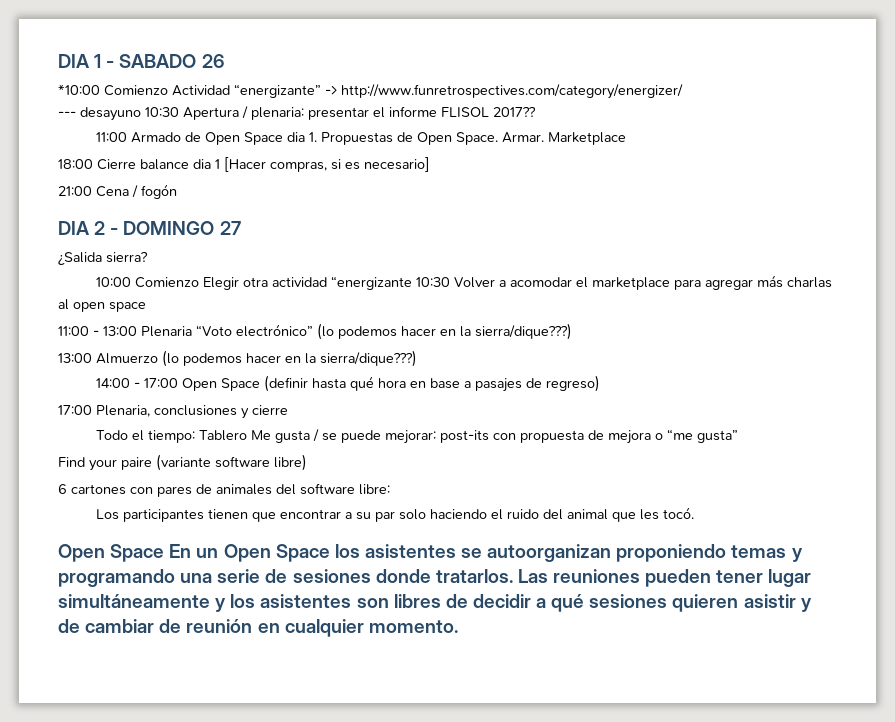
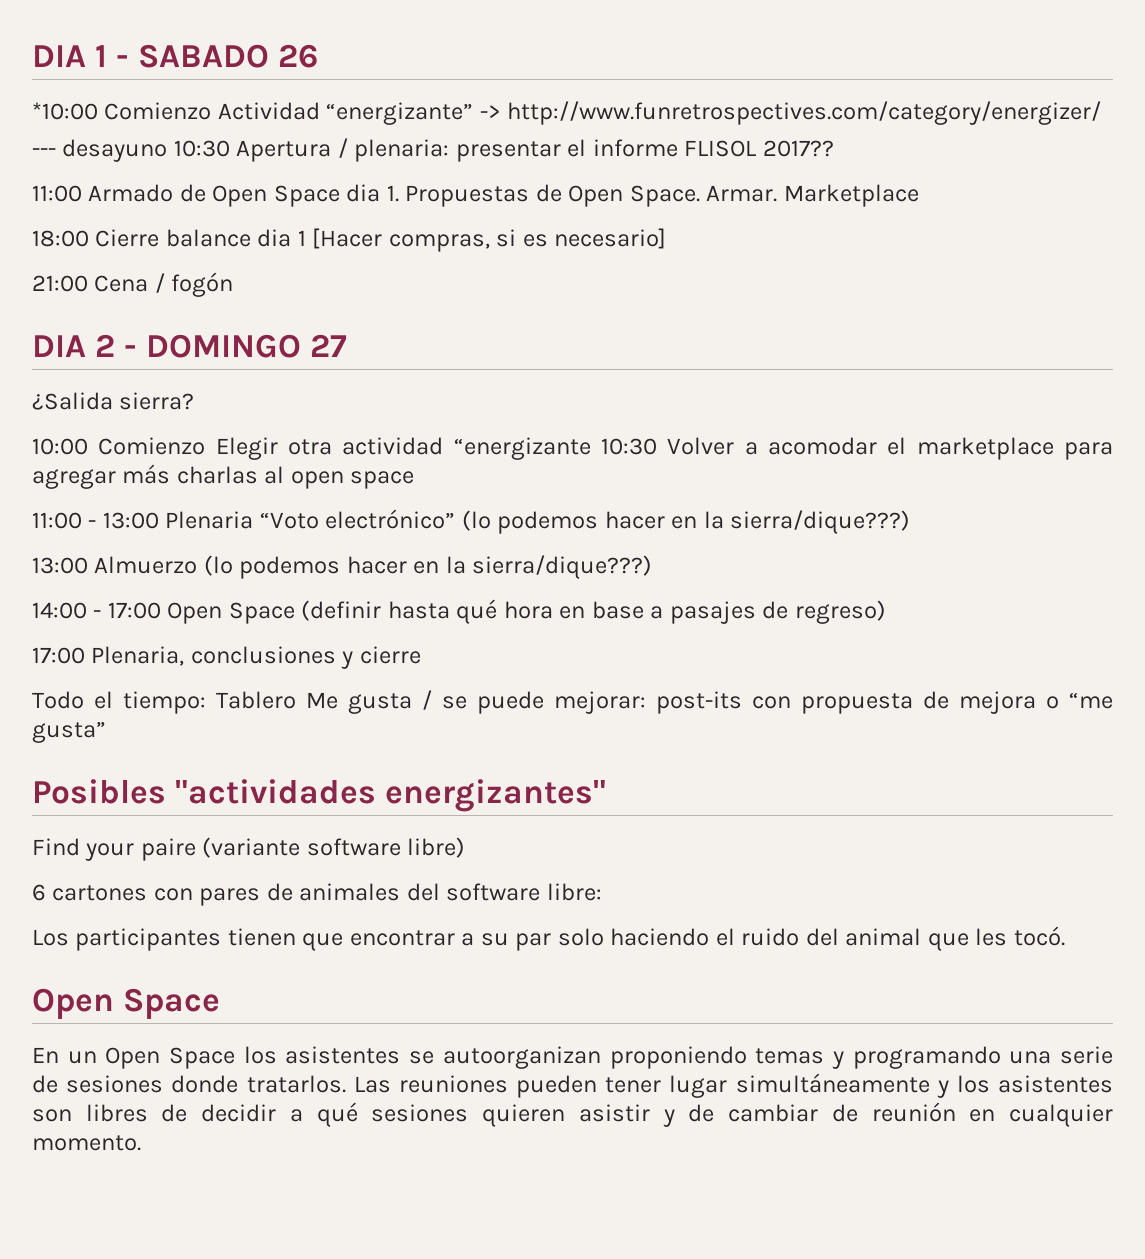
(738, 436) none -> [32,779,607,812] // Posibles "actividades energizantes"
(165, 553) none -> (221, 1003) //

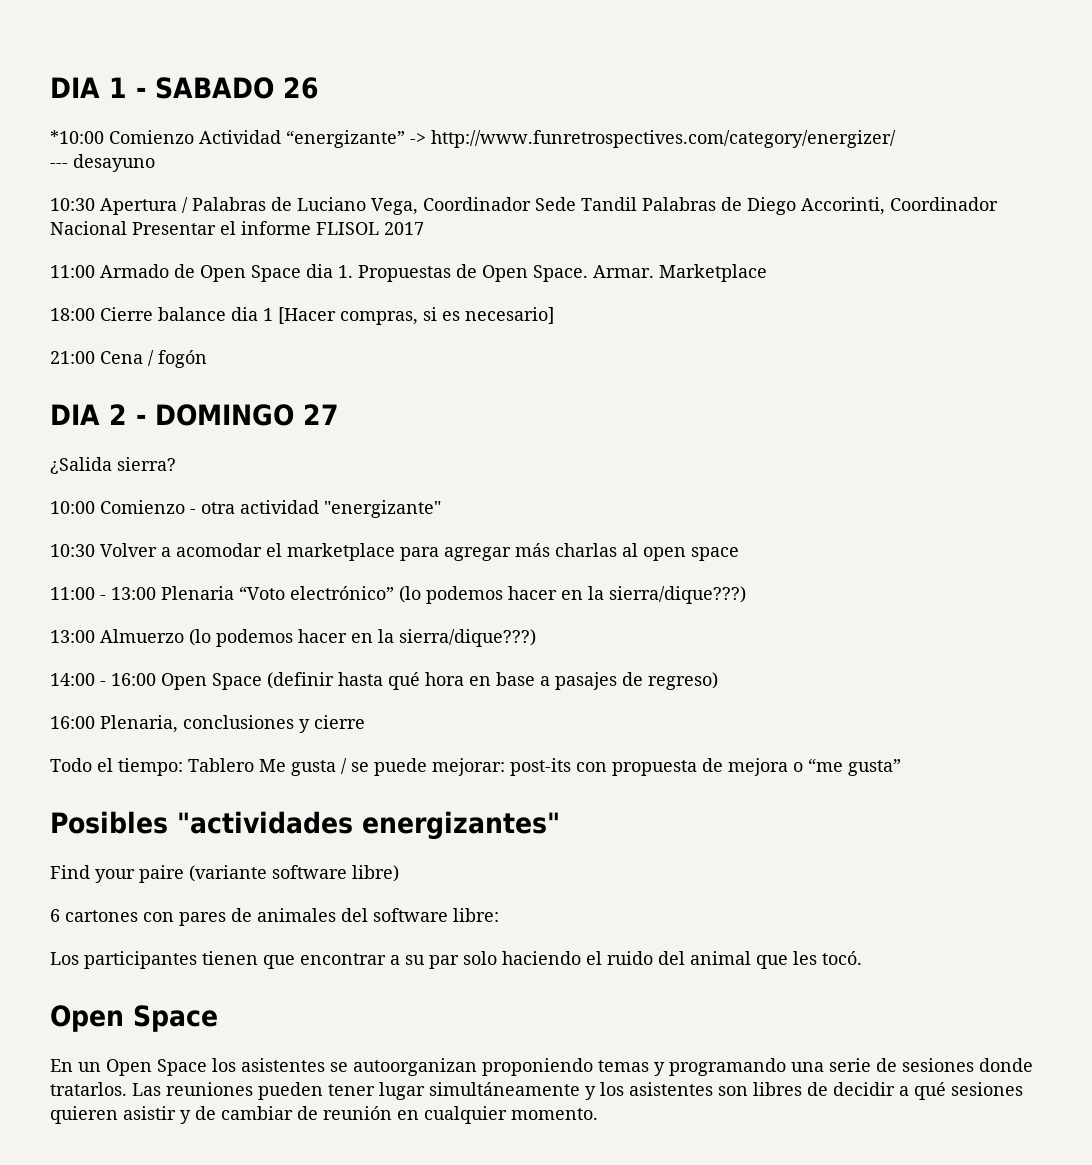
(168, 150) none -> (155, 163) //
[354,139,561,162] plenaria: presentar -> [192,197,998,215] [50,221,216,235] Palabras de Luciano Vega, Coordinador Sede Tandil Palabras de Diego Accorinti, Coordinador Nacional Presentar
[762,140,834,157] 2017?? -> [384,222,424,235] 2017
[215,437,278,460] Elegir -> [190,509,196,514] -
[453,437,591,460] “energizante -> [324,500,441,518] "energizante" //
[107,602,161,619] 17:00 -> [111,673,156,686] 16:00
[32,647,85,664] 17:00 -> [50,716,95,729] 16:00

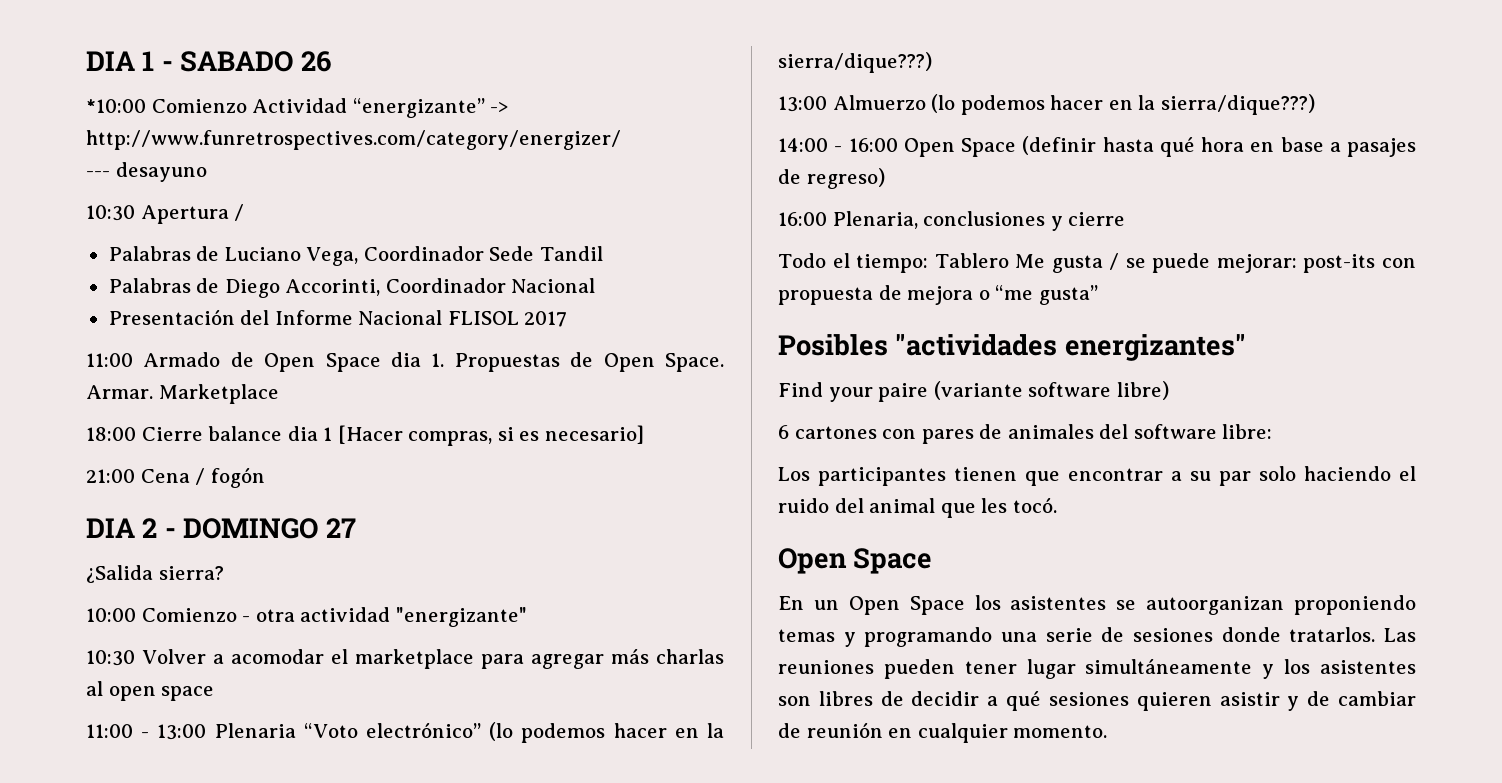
(188, 205) none -> (245, 212) //
(637, 204) none -> (603, 253) //
[132,221,311,235] Presentar el informe -> [108,309,443,325] // Presentación del Informe Nacional

